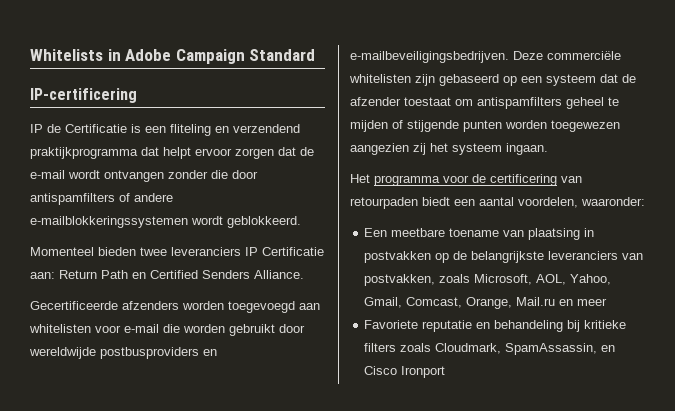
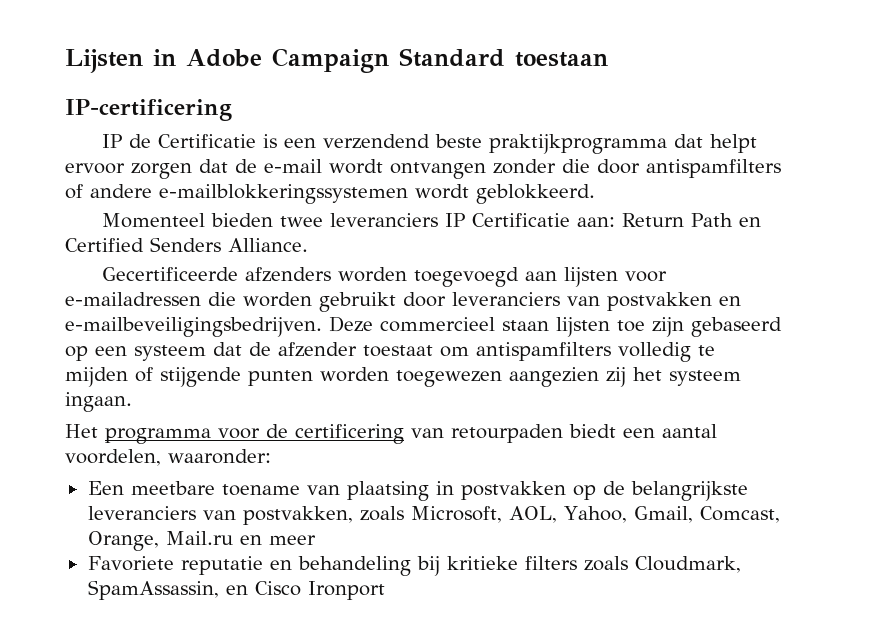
[30,49,103,61] Whitelists -> [65,49,143,73] Lijsten
(316, 55) none -> [515,52,608,67] toestaan
[170,124,300,136] fliteling en verzendend -> [322,134,482,149] verzendend beste
[29,324,159,333] whitelisten voor e-mail -> [563,267,667,287] [65,292,201,306] lijsten voor e-mailadressen
[29,347,217,359] [350,51,621,63] [349,74,411,83] wereldwijde postbusproviders en e-mailbeveiligingsbedrijven. Deze commerciële whitelisten -> [452,292,741,311] [65,316,645,337] leveranciers van postvakken en e-mailbeveiligingsbedrijven. Deze commercieel staan lijsten toe
[566,97,604,109] geheel -> [618,342,691,362] volledig

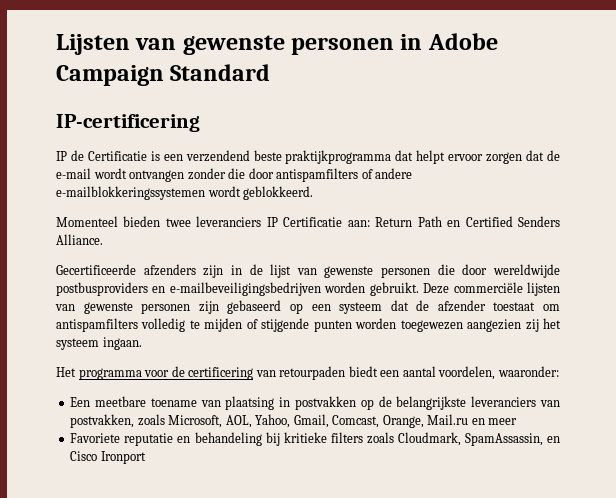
(143, 61) none -> [135,35,395,55] van gewenste personen
[515,52,608,67] toestaan -> (271, 72) none
[337,267,667,287] [65,292,741,312] [65,316,645,337] worden toegevoegd aan lijsten voor e-mailadressen die worden gebruikt door leveranciers van postvakken en e-mailbeveiligingsbedrijven. Deze commercieel staan lijsten toe -> [203,264,560,278] [56,282,561,296] [55,302,191,314] zijn in de lijst van gewenste personen die door wereldwijde postbusproviders en e-mailbeveiligingsbedrijven worden gebruikt. Deze commerciële lijsten van gewenste personen

